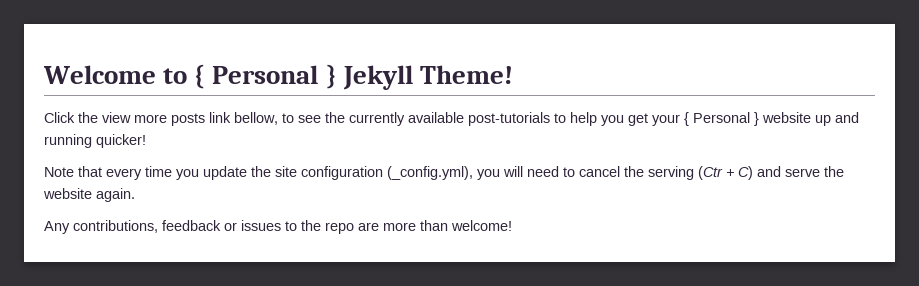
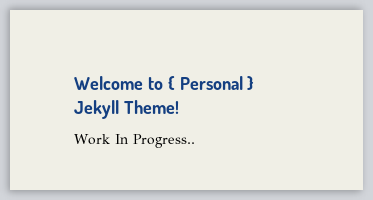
[44,112,859,126] [44,134,146,148] [44,166,844,180] [43,188,135,202] [44,220,512,234] Click the view more posts link bellow, to see the currently available post-tutorials to help you get your { Personal } website up and running quicker! // Note that every time you update the site configuration (_config.yml), you will need to cancel the serving (Ctr + C) and serve the website again. // Any contributions, feedback or issues to the repo are more than welcome! -> [74,134,195,148] Work In Progress..

